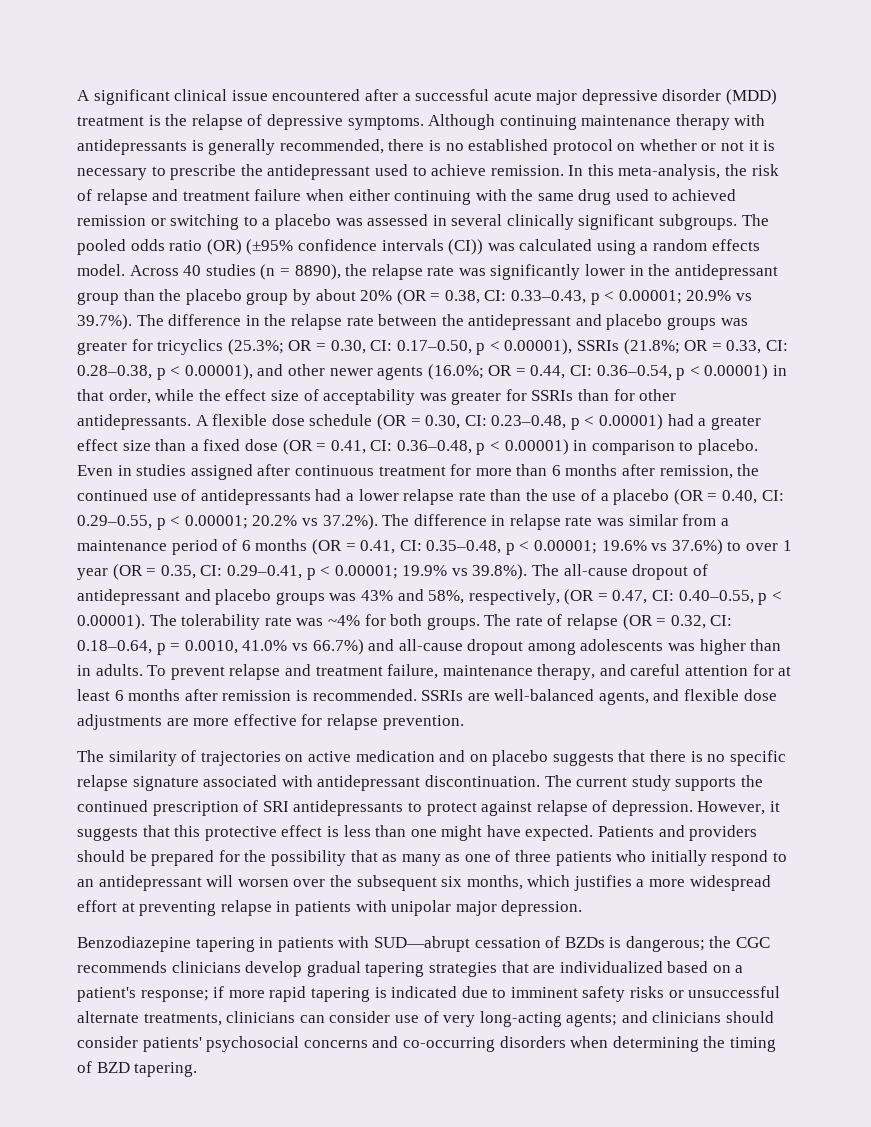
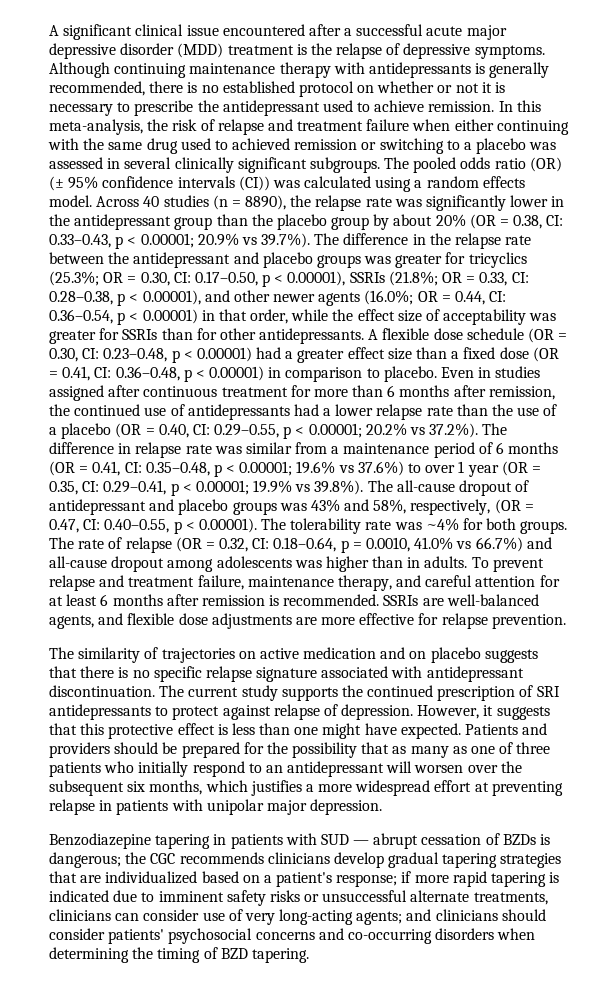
[246,239,294,255] (±95% -> [49,176,99,191] (± 95%
[373,936,470,952] SUD—abrupt -> [320,833,419,849] SUD — abrupt

